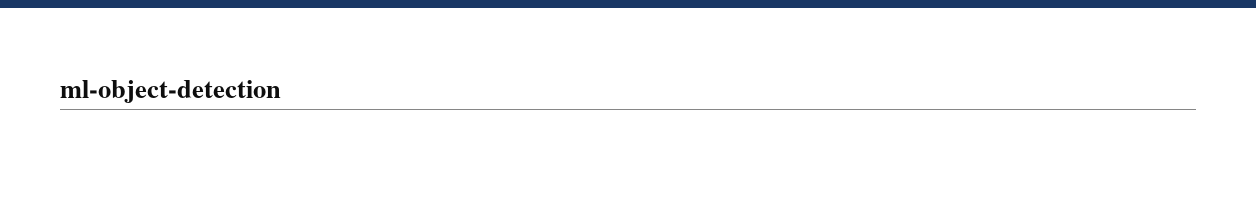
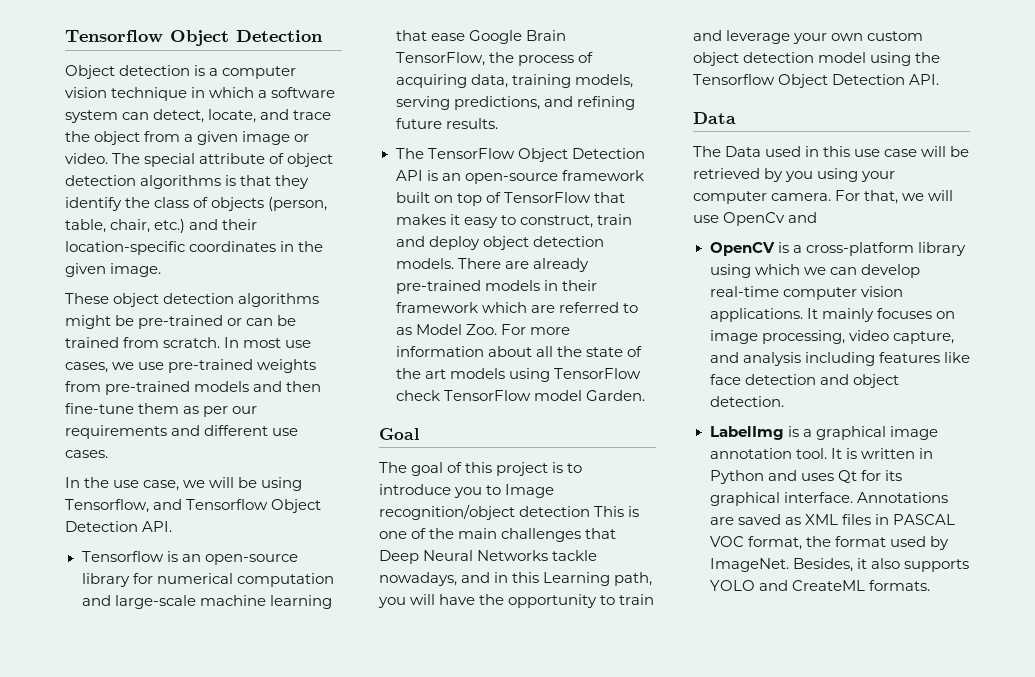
[60,80,281,103] ml-object-detection -> [65,30,323,46] [65,65,297,79] [65,87,336,101] [65,109,332,123] [65,131,310,145] [65,153,334,167] [65,175,310,189] [65,197,328,211] [65,219,258,233] [65,241,324,255] [65,263,162,277] [65,293,320,307] [65,315,297,329] [65,337,312,348] [65,359,317,373] [65,381,322,395] [65,403,258,417] [65,425,299,439] [65,450,108,458] [65,477,303,491] [65,499,322,513] [65,521,173,532] [81,551,298,565] [81,573,334,587] [81,595,332,609] [395,30,566,44] [395,52,593,66] [395,74,633,88] [395,96,635,110] [395,118,498,129] [395,148,645,162] [395,170,644,184] [395,192,625,206] [395,214,632,228] [395,236,604,250] [395,258,589,272] [395,280,597,294] [395,302,638,313] [395,324,570,335] [395,346,642,357] [395,368,641,382] [395,390,645,401] [379,428,419,440] [379,462,583,476] [379,484,555,498] [379,504,640,520] [379,528,617,542] [379,550,598,564] [379,572,653,586] [378,594,655,608] [693,30,924,44] [693,52,941,66] [693,74,940,88] [693,112,736,124] [693,146,970,157] [693,168,896,182] [693,190,954,204] [693,212,818,226] [709,242,966,256] [709,264,920,278] [709,286,903,300] [709,308,955,322] [709,330,954,344] [709,352,970,366] [709,374,899,388] [709,396,784,407] [709,426,938,440] [709,448,933,459] [709,470,902,484] [709,492,948,506] [709,514,955,525] [709,536,949,550] [709,558,969,572] [709,580,930,591] Tensorflow Object Detection // Object detection is a computer vision technique in which a software system can detect, locate, and trace the object from a given image or video. The special attribute of object detection algorithms is that they identify the class of objects (person, table, chair, etc.) and their location-specific coordinates in the given image. // These object detection algorithms might be pre-trained or can be trained from scratch. In most use cases, we use pre-trained weights from pre-trained models and then fine-tune them as per our requirements and different use cases. // In the use case, we will be using Tensorflow, and Tensorflow Object Detection API. // Tensorflow is an open-source library for numerical computation and large-scale machine learning that ease Google Brain TensorFlow, the process of acquiring data, training models, serving predictions, and refining future results. // The TensorFlow Object Detection API is an open-source framework built on top of TensorFlow that makes it easy to construct, train and deploy object detection models. There are already pre-trained models in their framework which are referred to as Model Zoo. For more information about all the state of the art models using TensorFlow check TensorFlow model Garden. // Goal // The goal of this project is to introduce you to Image recognition/object detection This is one of the main challenges that Deep Neural Networks tackle nowadays, and in this Learning path, you will have the opportunity to train and leverage your own custom object detection model using the Tensorflow Object Detection API. // Data // The Data used in this use case will be retrieved by you using your computer camera. For that, we will use OpenCv and // OpenCV is a cross-platform library using which we can develop real-time computer vision applications. It mainly focuses on image processing, video capture, and analysis including features like face detection and object detection. // LabelImg is a graphical image annotation tool. It is written in Python and uses Qt for its graphical interface. Annotations are saved as XML files in PASCAL VOC format, the format used by ImageNet. Besides, it also supports YOLO and CreateML formats.

